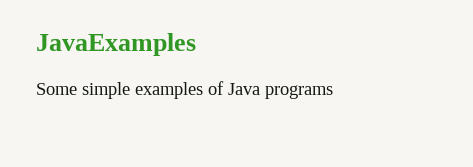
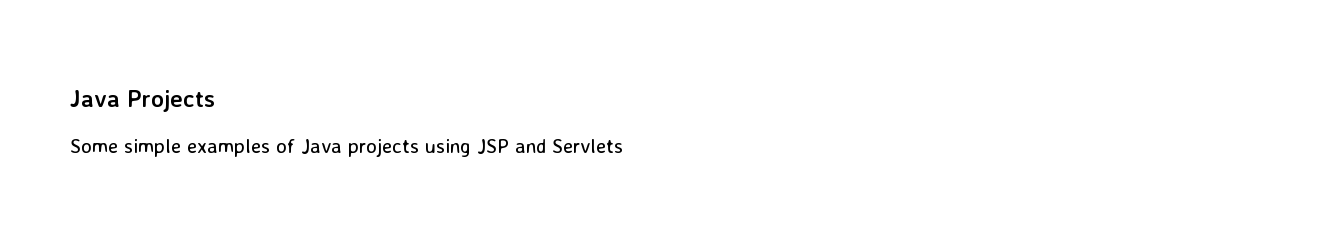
[36,33,196,56] JavaExamples -> [70,90,215,112] Java Projects
[265,85,333,99] programs -> [348,138,623,157] projects using JSP and Servlets

